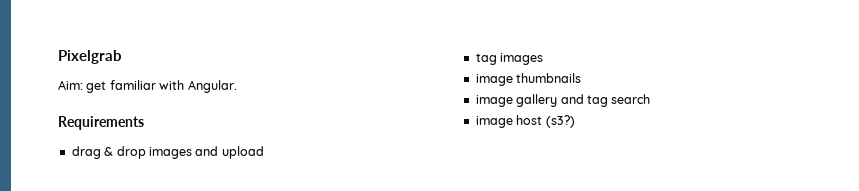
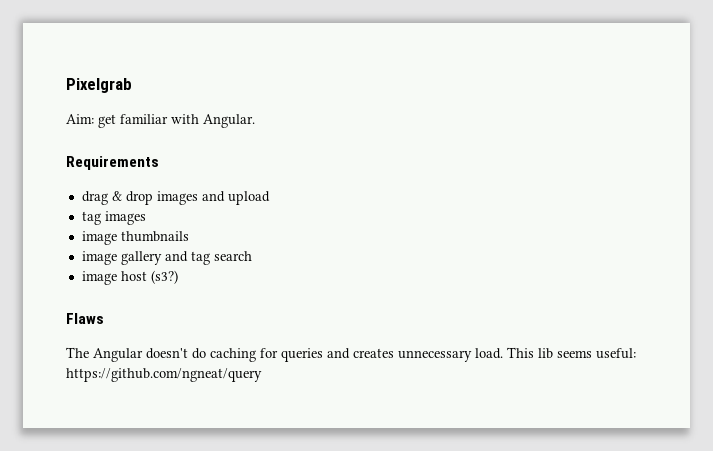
(575, 121) none -> [66,313,104,324] [66,347,636,362] [66,368,262,382] // Flaws // The Angular doesn't do caching for queries and creates unnecessary load. This lib seems useful: https://github.com/ngneat/query

